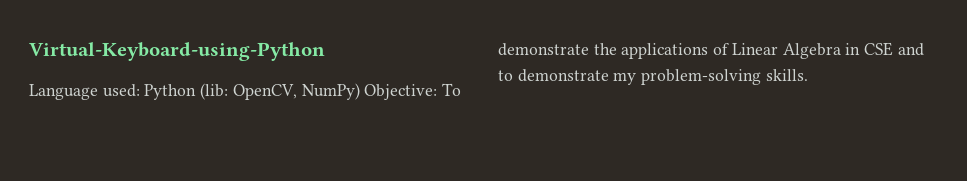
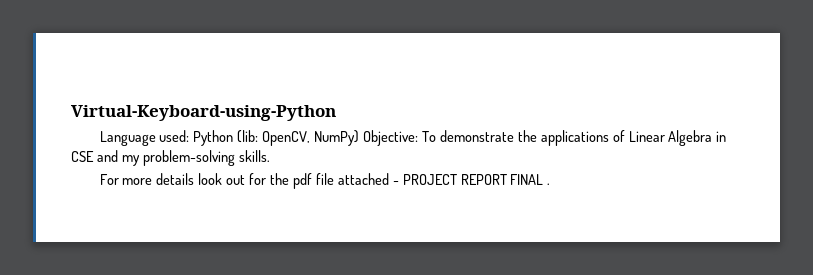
[498,69,609,82] to demonstrate -> (118, 156) none
(808, 75) none -> [99,173,551,189] // For more details look out for the pdf file attached - PROJECT REPORT FINAL .

